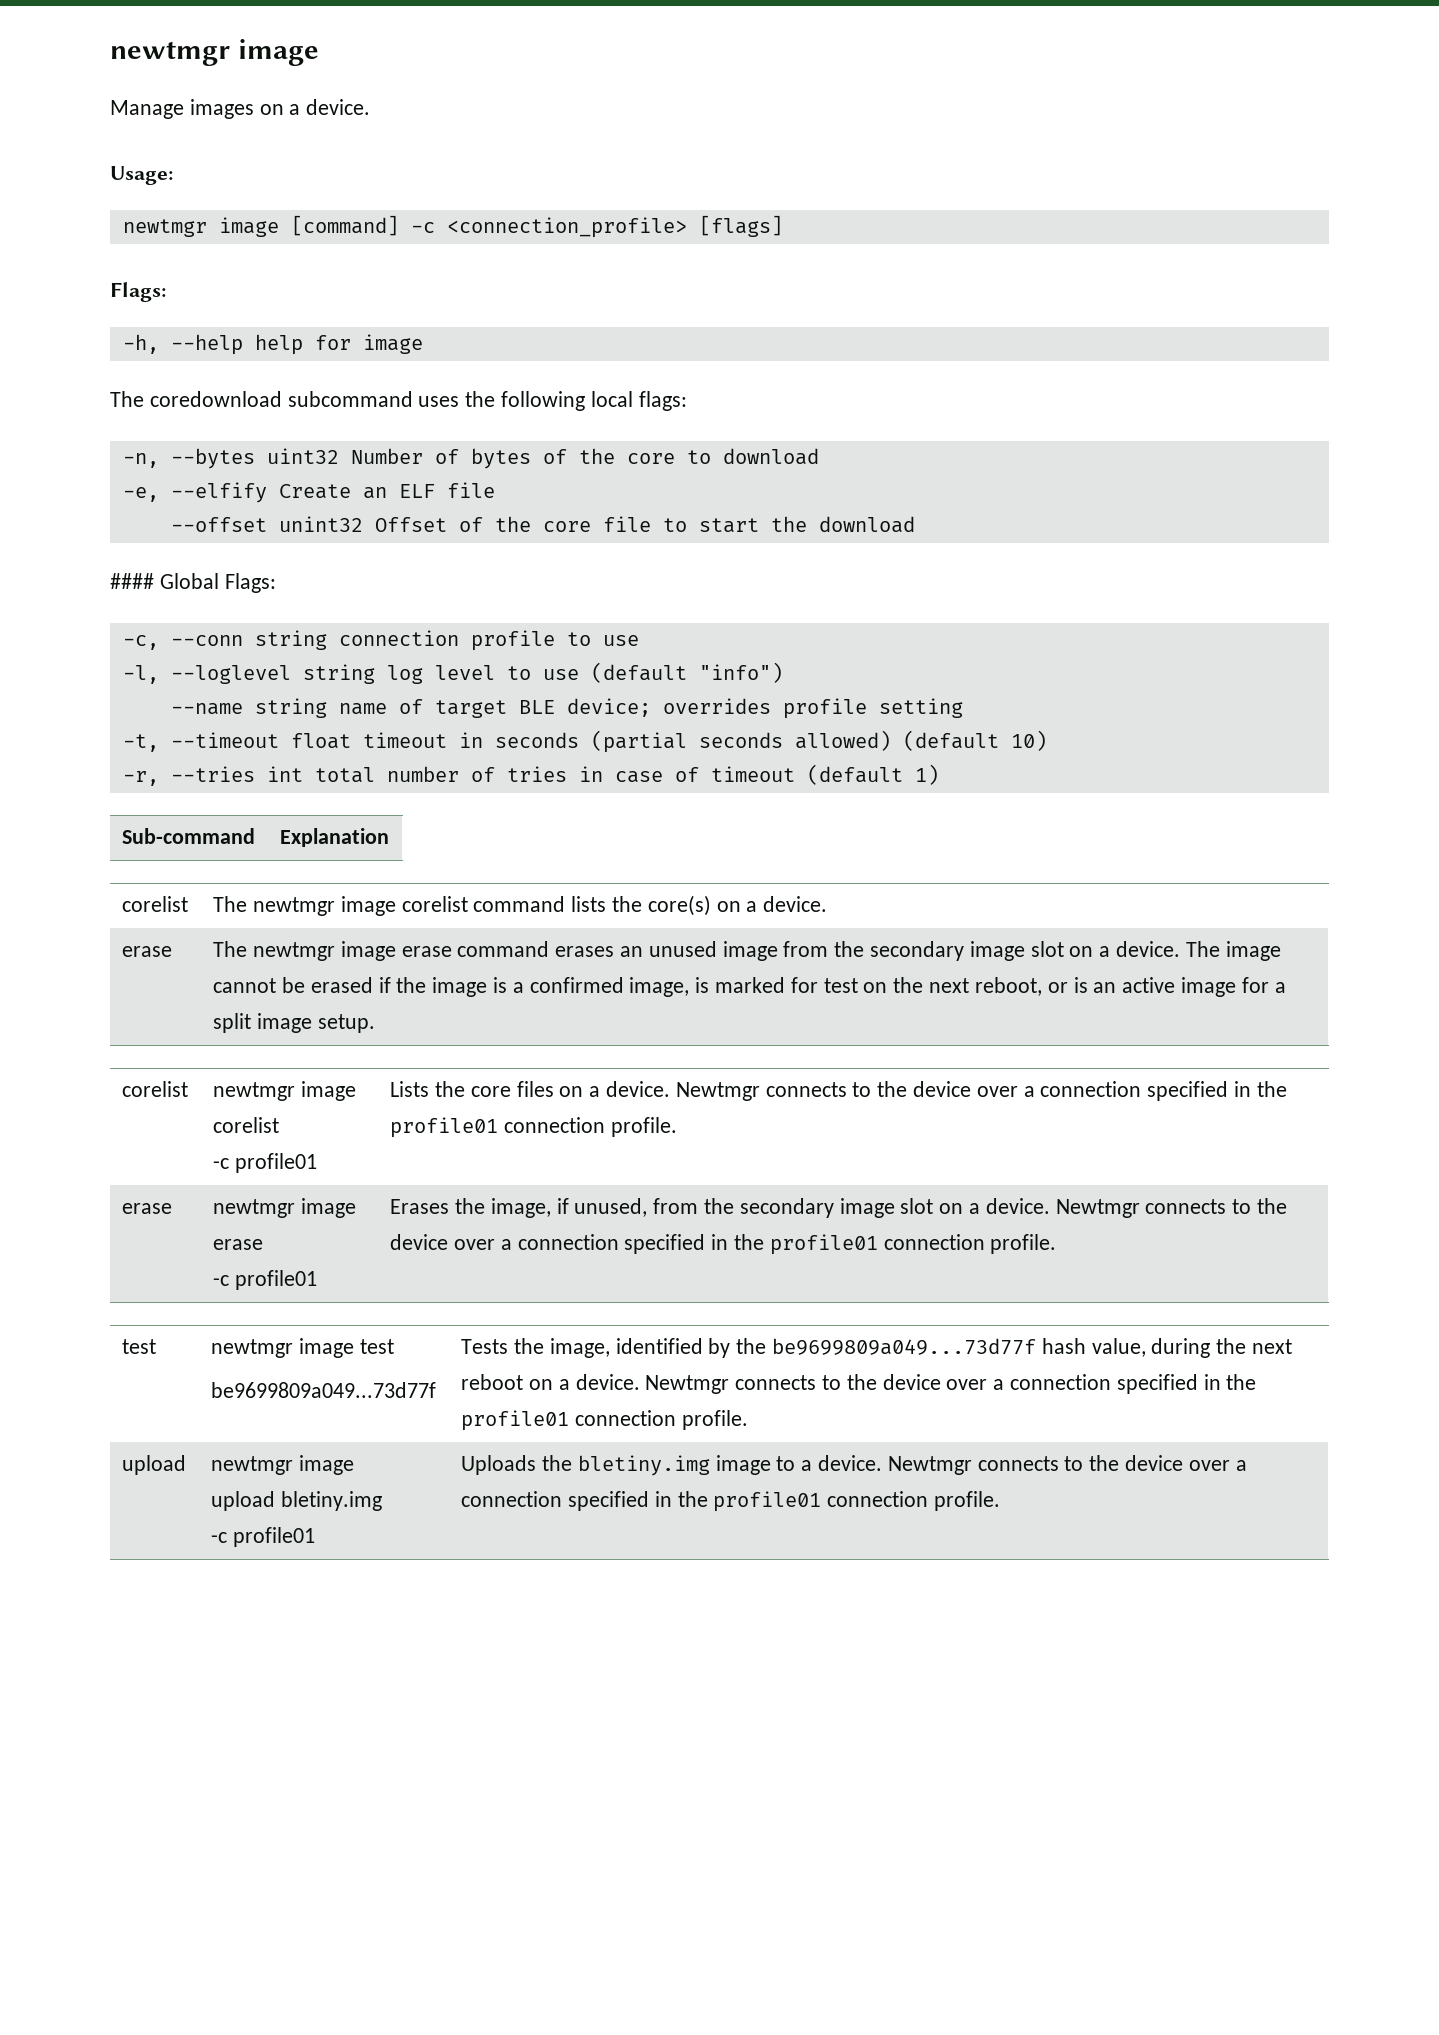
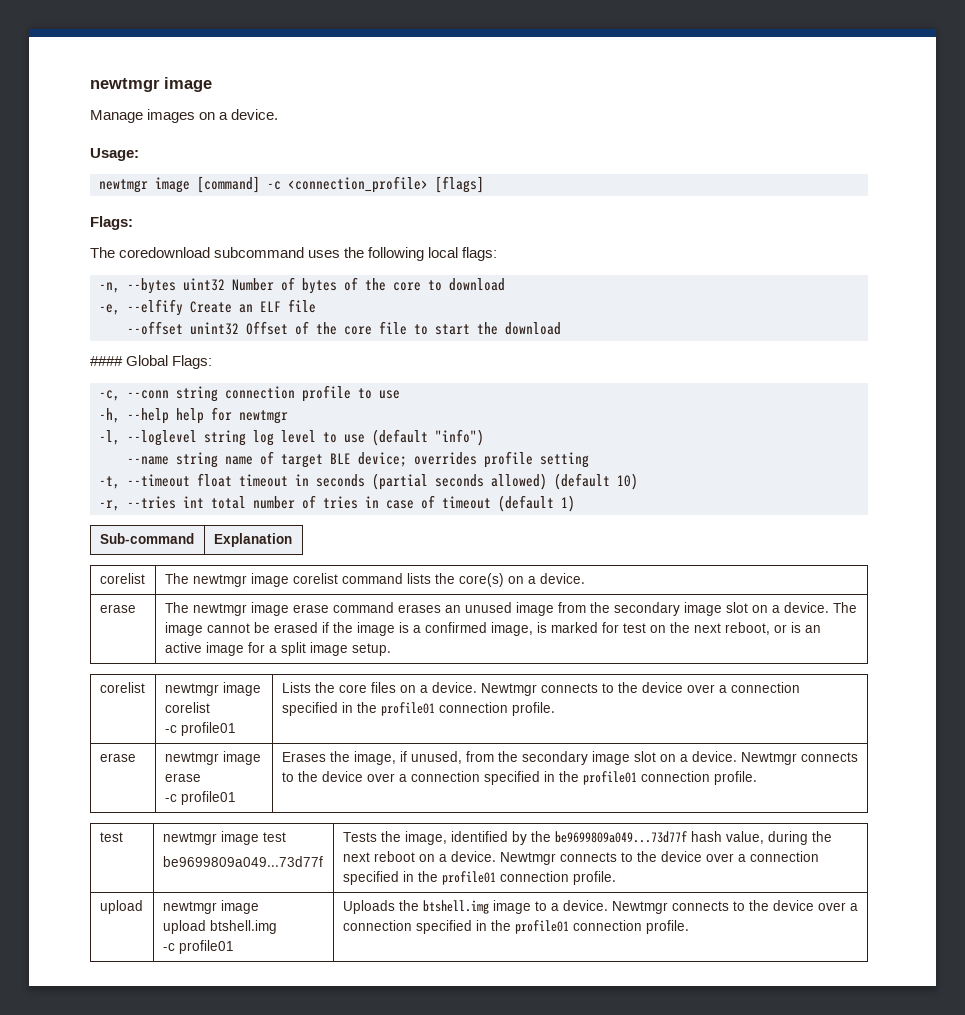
[122,334,423,355] // -h, --help help for image -> (133, 223) none
(639, 640) none -> [99,407,288,424] // -h, --help help for newtmgr
[281,1491,383,1511] bletiny.img -> [209,920,277,934] btshell.img
[577,1455,710,1476] bletiny.img -> [422,900,489,914] btshell.img

